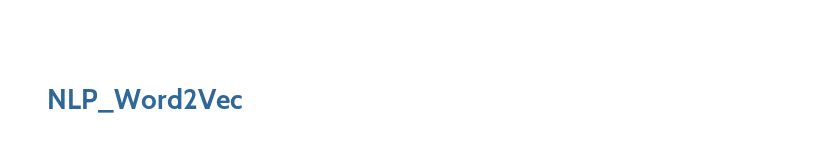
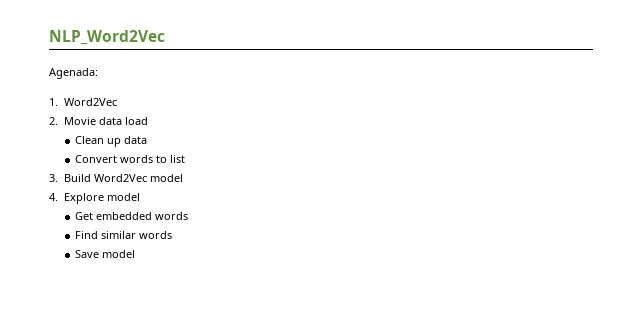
(243, 100) none -> [49,68,98,79] [49,98,117,106] [49,117,148,125] [75,136,148,147] [75,155,186,163] [49,174,183,182] [49,193,140,204] [75,212,189,220] [75,231,173,239] [75,250,136,258] // Agenada: // 1. Word2Vec // 2. Movie data load // Clean up data // Convert words to list // 3. Build Word2Vec model // 4. Explore model // Get embedded words // Find similar words // Save model

